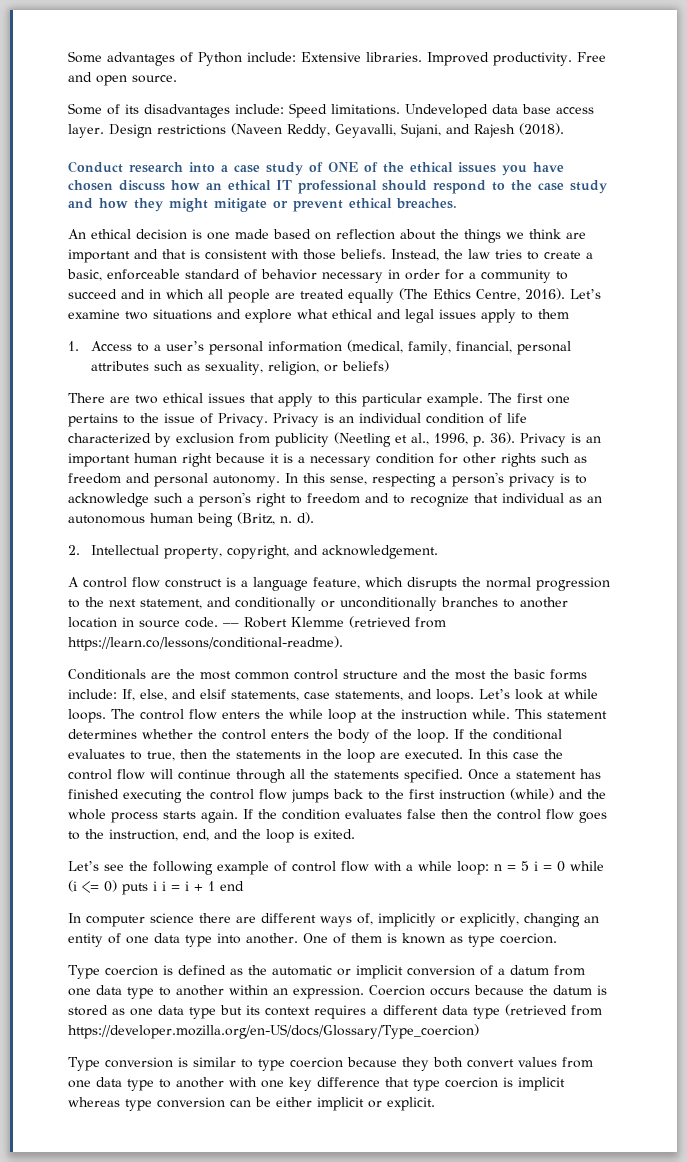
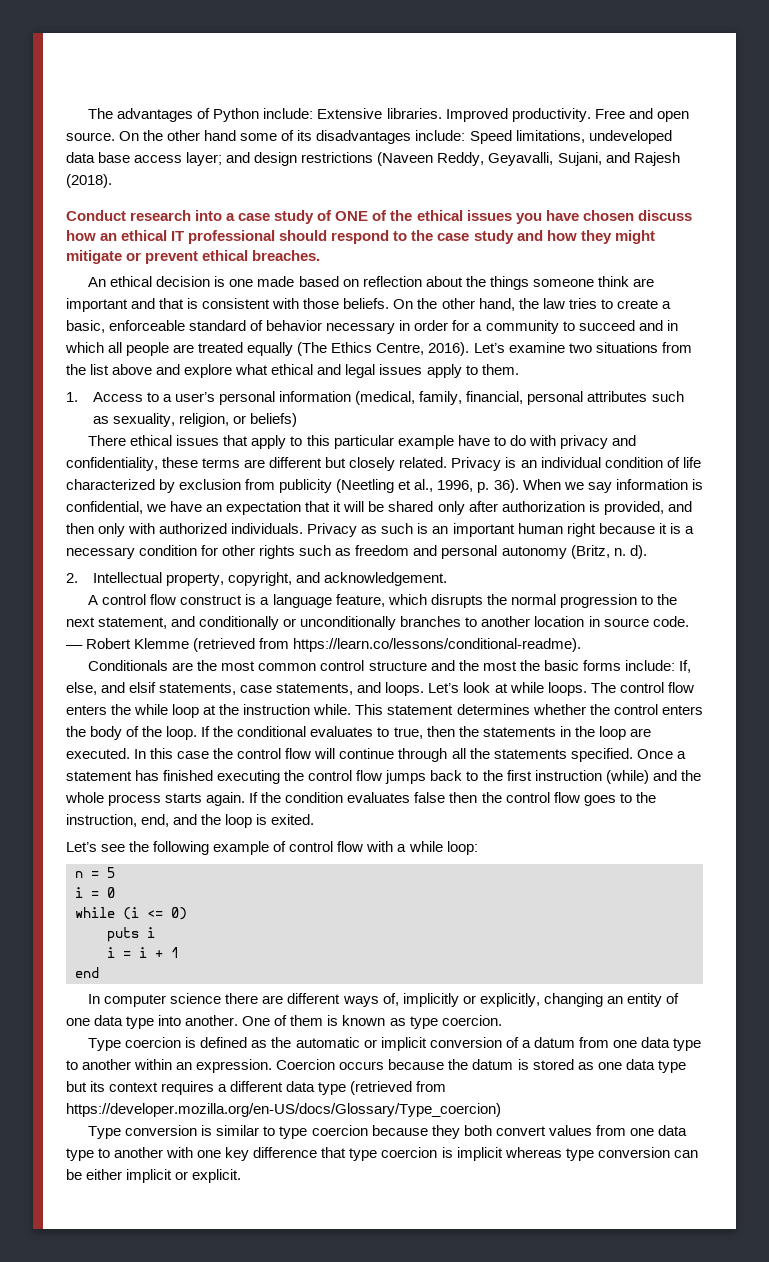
[68,51,102,63] Some -> [88,108,114,119] The
[68,103,102,115] // Some -> [119,130,278,141] On the other hand some
[331,104,488,118] limitations. Undeveloped -> [515,130,672,144] limitations, undeveloped
[68,124,152,138] layer. Design -> [186,152,298,166] layer; and design
[506,232,524,239] we -> [532,279,594,287] someone
[391,249,439,261] Instead, -> [393,298,515,311] On the other hand,
(212, 314) none -> [661,342,692,353] [66,364,153,375] from the list above
[538,309,569,319] them -> [481,364,519,375] them.
[110,395,158,404] are two -> (127, 440) none
[427,393,570,407] [68,413,268,427] example. The first one pertains to the issue of Privacy. -> [397,435,636,449] [66,457,448,471] example have to do with privacy and confidentiality, these terms are different but closely related.
[520,433,566,447] Privacy -> [522,479,703,493] [66,501,692,515] [66,523,414,537] When we say information is confidential, we have an expectation that it will be shared only after authorization is provided, and then only with authorized individuals. Privacy as such
[213,472,587,487] [68,492,602,507] [68,513,233,527] autonomy. In this sense, respecting a person's privacy is to acknowledge such a person's right to freedom and to recognize that individual as an autonomous human being -> [501,546,567,559] autonomy
(489, 868) none -> (478, 848) //
(529, 866) none -> (115, 872) //
(565, 866) none -> (115, 892) //
(117, 886) none -> (187, 913) //
(157, 886) none -> (155, 932) //
(215, 886) none -> (179, 952) //

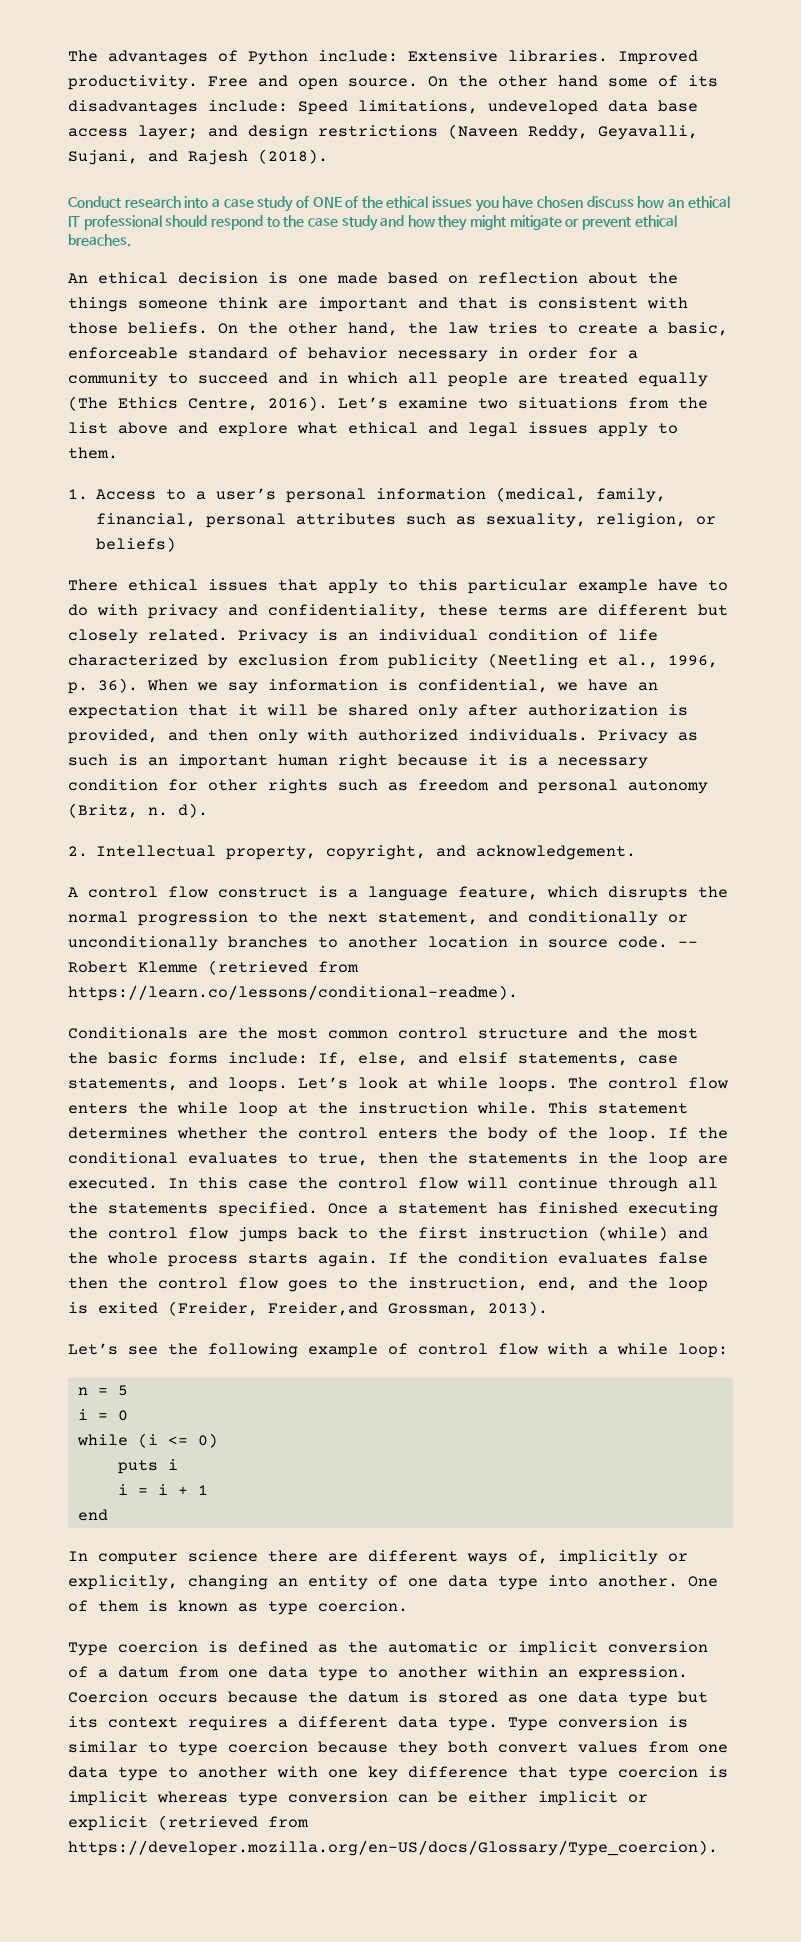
[271,814,315,825] exited. -> [98,1301,548,1316] exited (Freider, Freider,and Grossman, 2013).
[318,1081,447,1095] [66,1103,501,1117] type (retrieved from https://developer.mozilla.org/en-US/docs/Glossary/Type_coercion) // -> [448,1717,498,1731] type.
[192,1169,242,1183] explicit. -> [68,1815,309,1831] [68,1840,718,1856] explicit (retrieved from https://developer.mozilla.org/en-US/docs/Glossary/Type_coercion).

